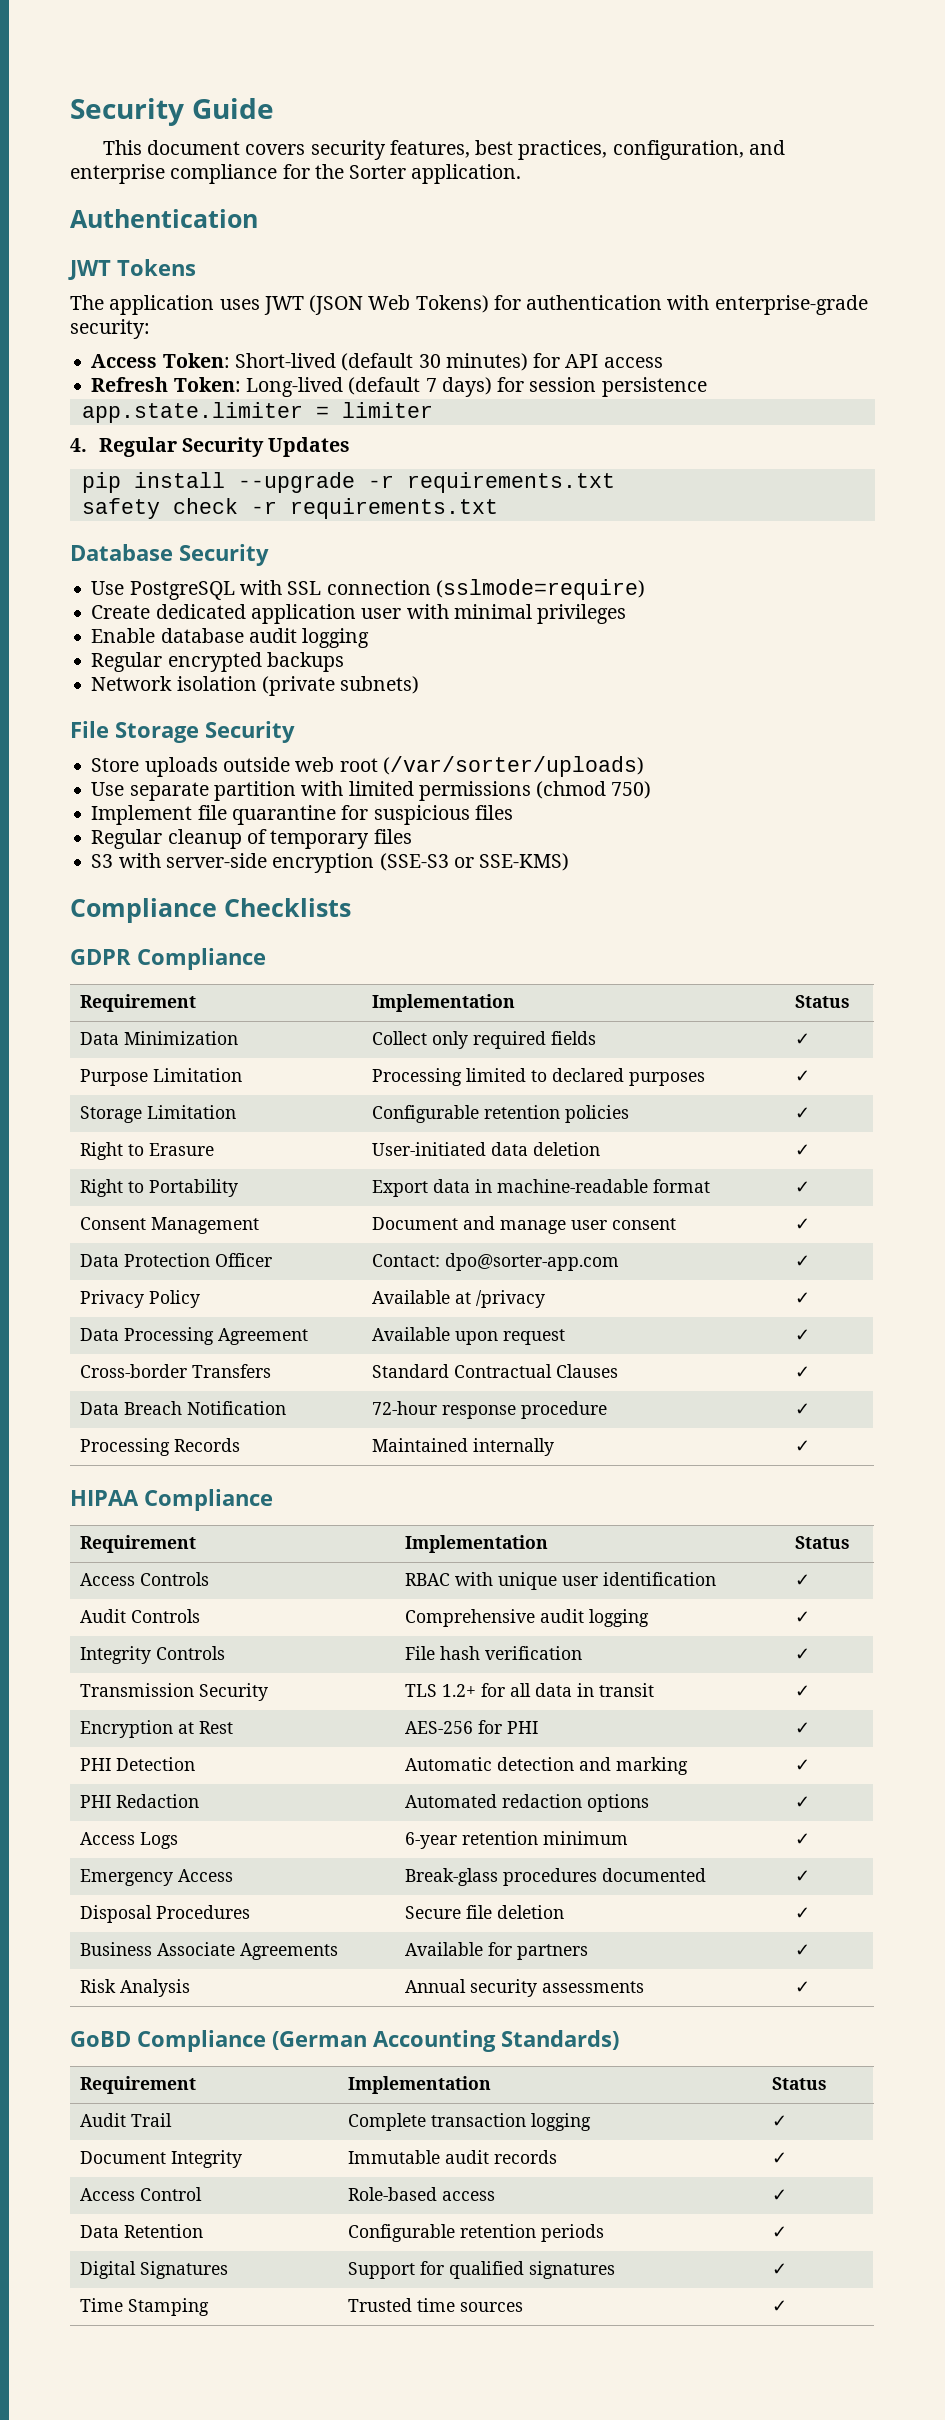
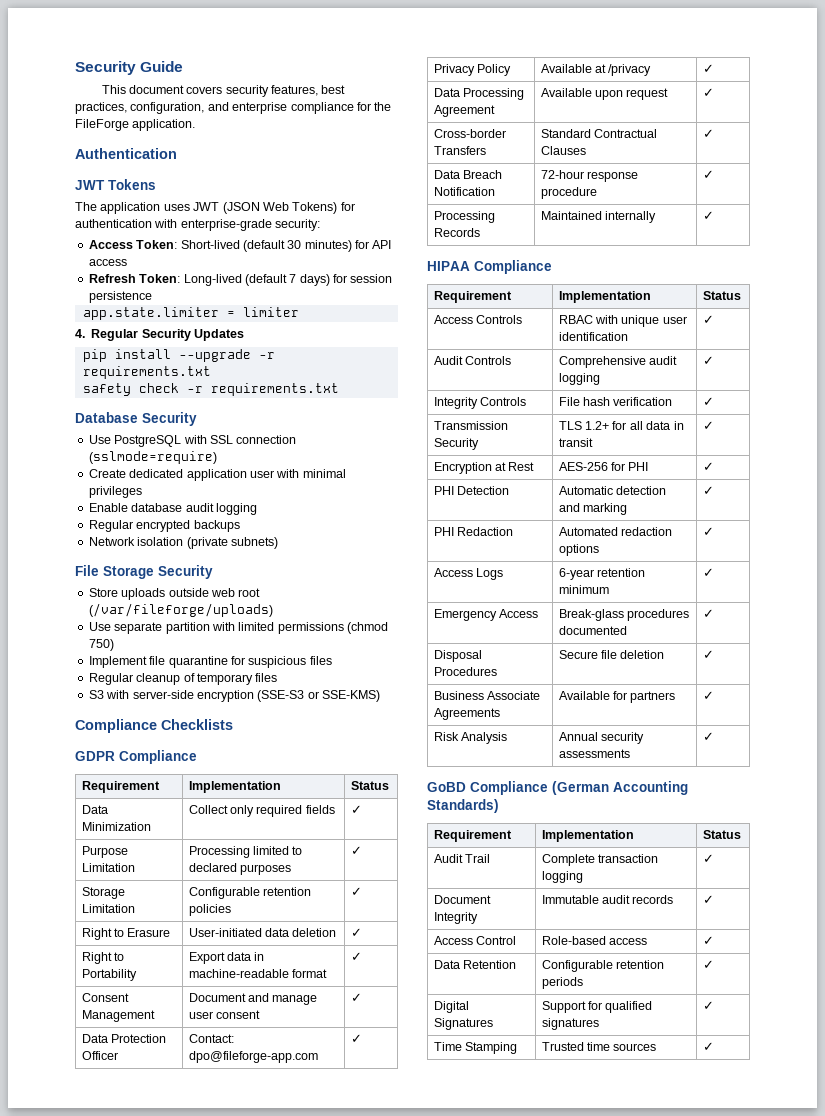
[349,165,407,179] Sorter -> [75,119,129,131] FileForge
[382,756,644,777] (/var/sorter/uploads) -> [88,603,273,617] (/var/fileforge/uploads)
[445,1253,620,1271] dpo@sorter-app.com -> [188,1051,318,1063] dpo@fileforge-app.com

